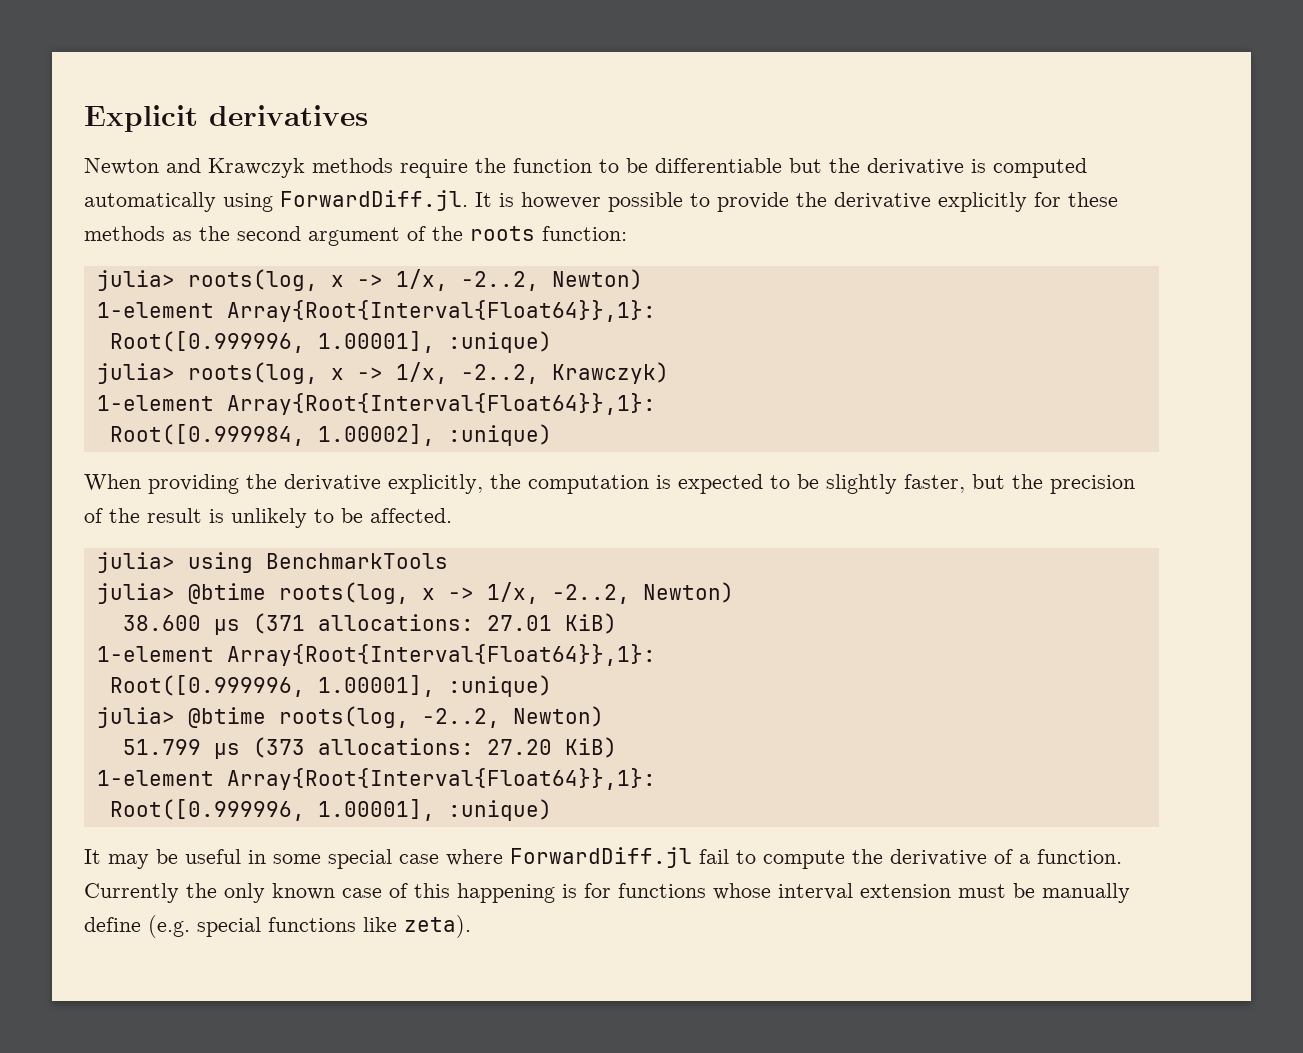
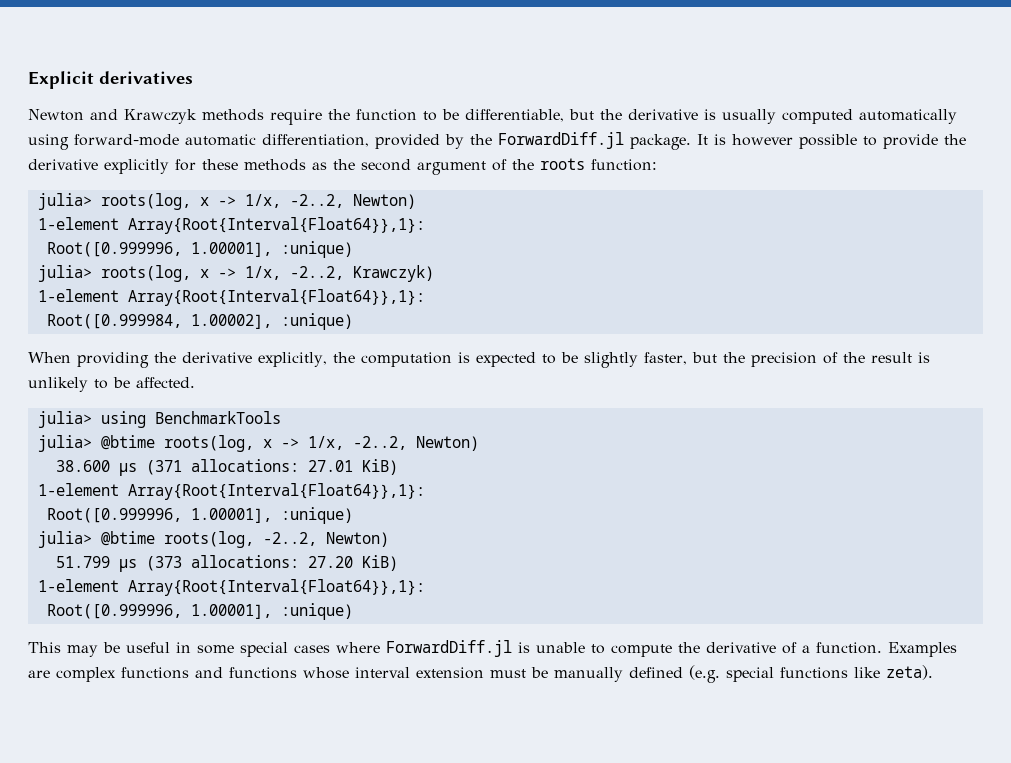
[655,158,782,173] differentiable -> [465,109,564,122] differentiable,
(986, 166) none -> [722,109,776,124] usually
[280,190,468,211] ForwardDiff.jl. -> [74,132,691,150] forward-mode automatic differentiation, provided by the ForwardDiff.jl package.
[84,849,101,864] It -> [28,642,61,653] This
[399,854,439,864] case -> [294,645,330,653] cases
[699,849,729,864] fail -> [518,642,585,653] is unable
[84,883,611,903] Currently the only known case of this happening is for -> [888,642,957,657] [28,667,223,682] Examples are complex functions and
[84,917,141,932] define -> [629,667,683,678] defined

